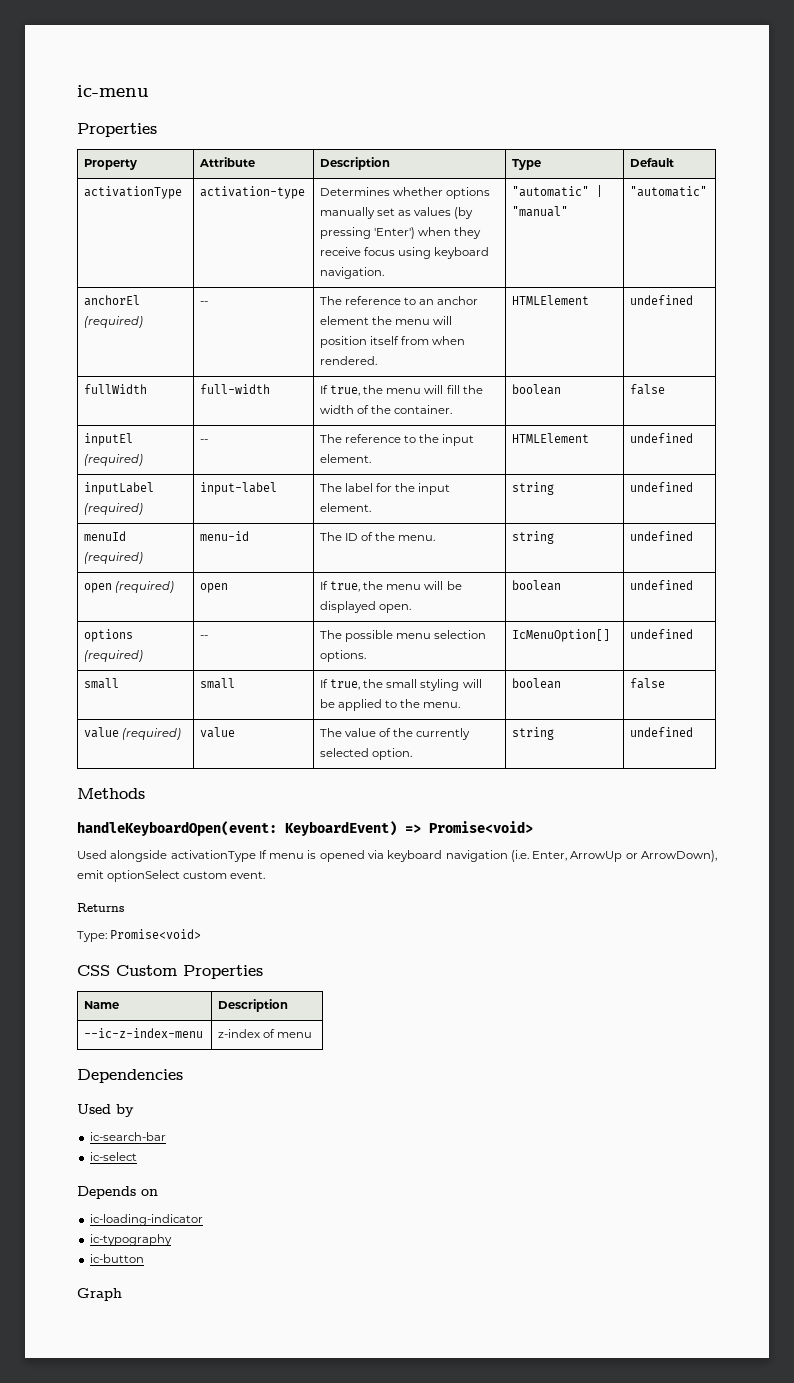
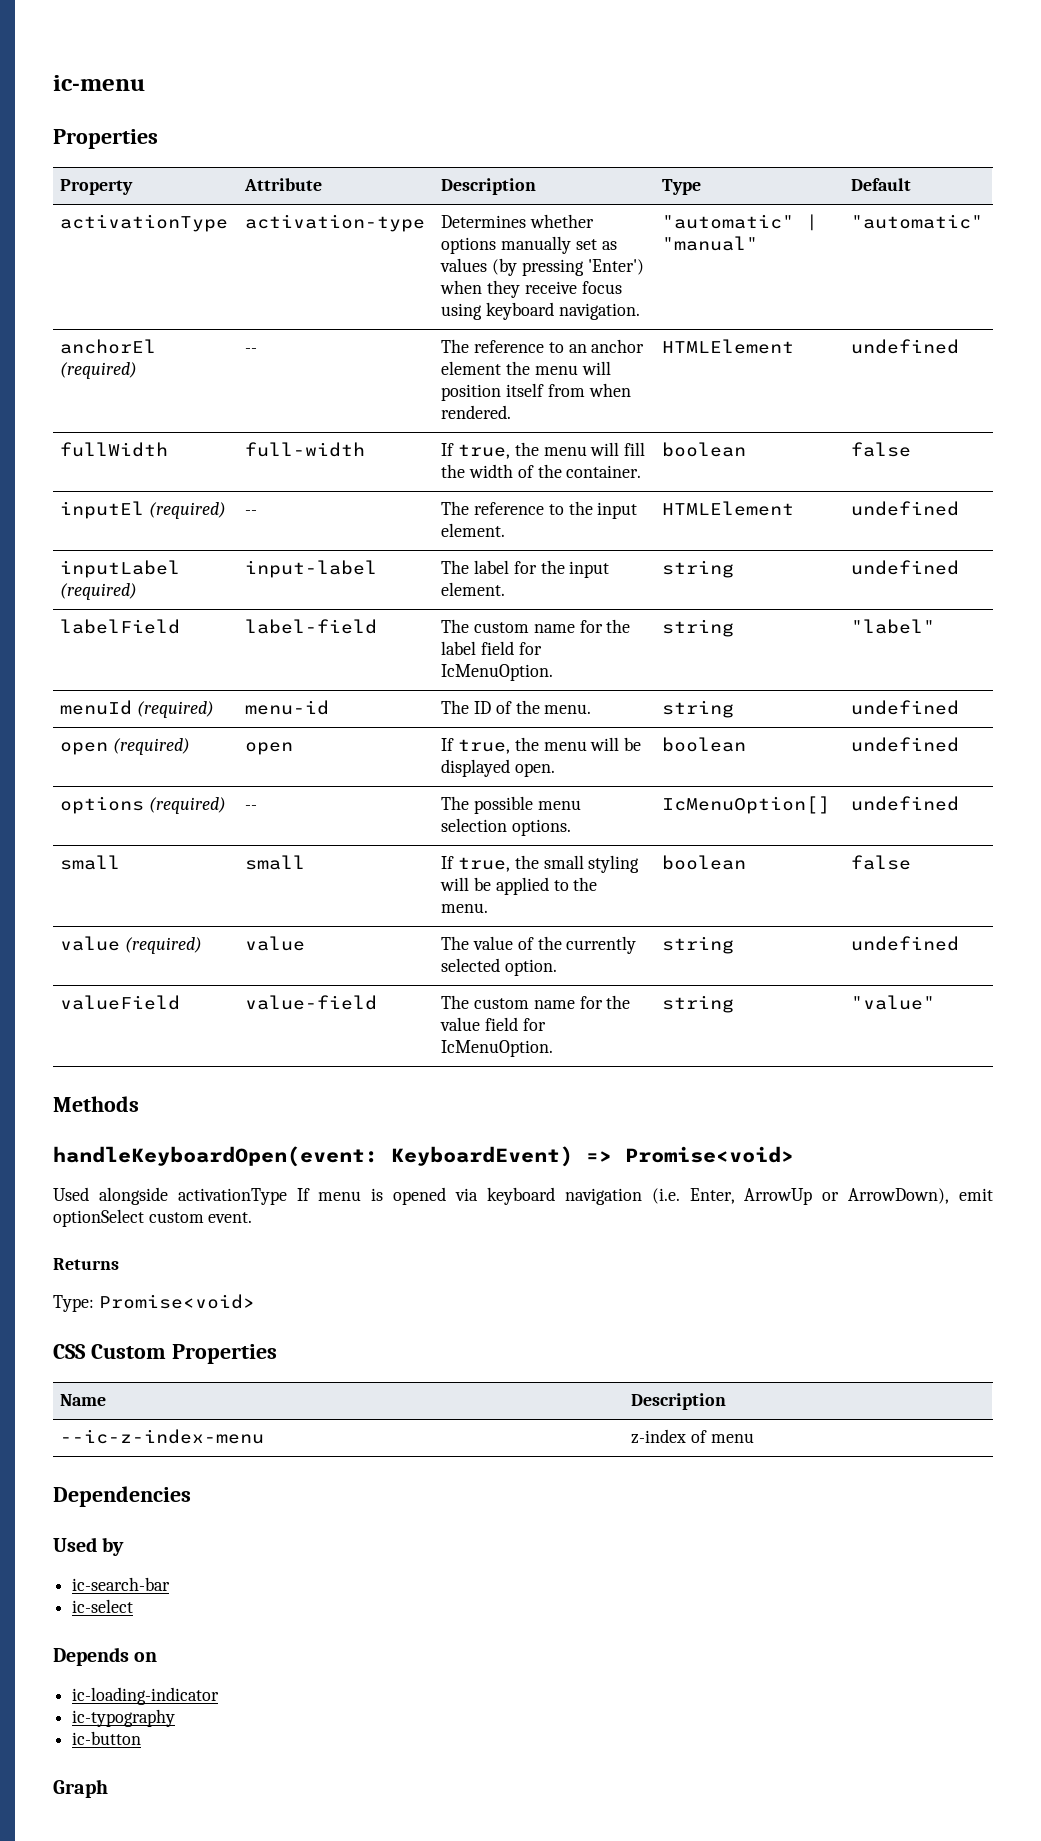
(694, 487) none -> [60,619,181,634] [245,619,378,634] [441,619,631,633] [441,641,542,655] [441,664,554,681] [662,619,735,637] [851,619,936,634] // labelField | label-field | The custom name for the label field for IcMenuOption. | string | "label"
(694, 732) none -> [60,995,181,1010] [245,995,378,1010] [441,995,631,1009] [440,1017,546,1031] [441,1040,554,1057] [662,995,735,1013] [851,995,936,1010] // valueField | value-field | The custom name for the value field for IcMenuOption. | string | "value"

